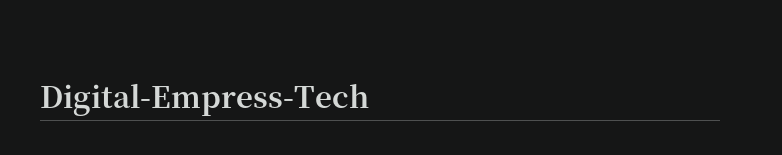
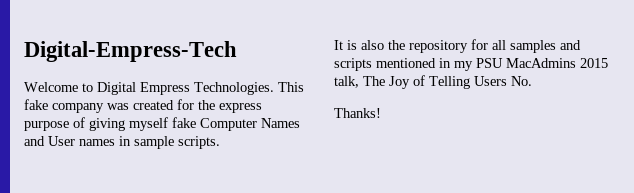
(369, 99) none -> [24,82,304,95] [24,99,262,113] [24,117,300,131] [24,136,220,149] [334,39,581,53] [334,58,608,71] [334,75,532,89] [334,108,381,118] // Welcome to Digital Empress Technologies. This fake company was created for the express purpose of giving myself fake Computer Names and User names in sample scripts. // It is also the repository for all samples and scripts mentioned in my PSU MacAdmins 2015 talk, The Joy of Telling Users No. // Thanks!

